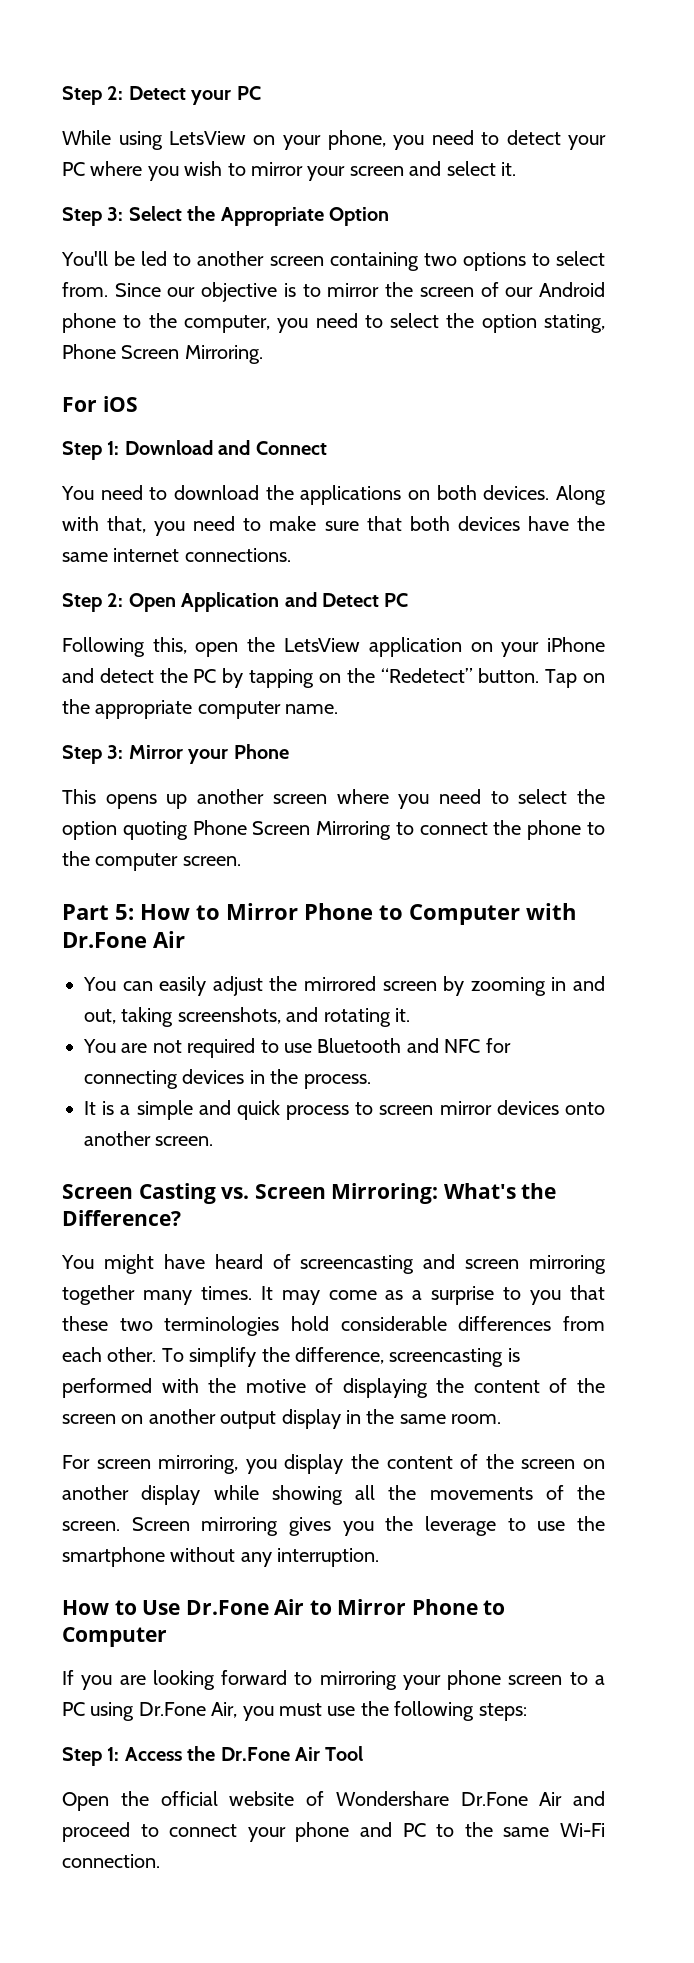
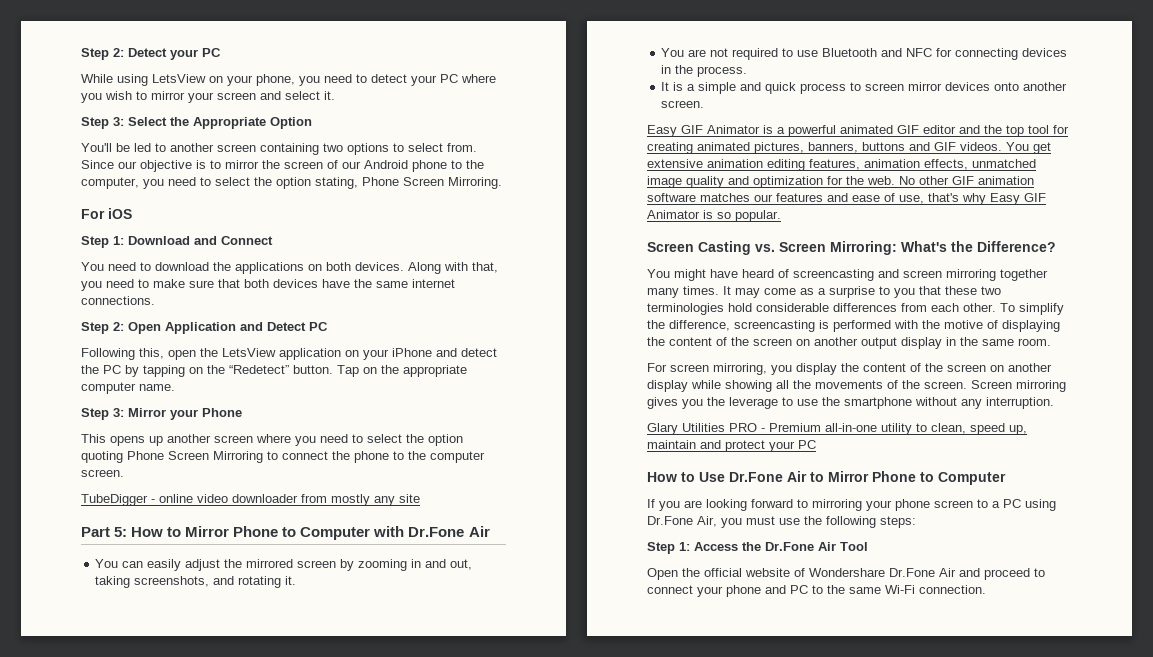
(241, 861) none -> [81,494,420,506] // TubeDigger - online video downloader from mostly any site
(214, 1141) none -> [647,125,1069,137] [647,142,1051,154] [647,159,1036,171] [647,176,1034,188] [647,193,1046,205] [647,210,781,222] // Easy GIF Animator is a powerful animated GIF editor and the top tool for creating animated pictures, banners, buttons and GIF videos. You get extensive animation editing features, animation effects, unmatched image quality and optimization for the web. No other GIF animation software matches our features and ease of use, that's why Easy GIF Animator is so popular.
(380, 1557) none -> [647,423,1027,435] [647,440,816,452] // Glary Utilities PRO - Premium all-in-one utility to clean, speed up, maintain and protect your PC

